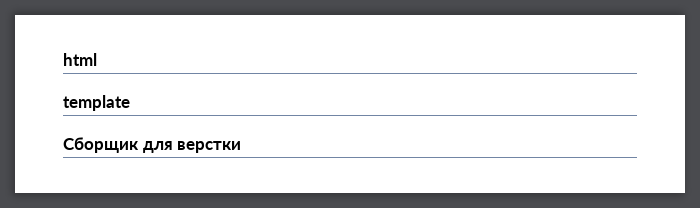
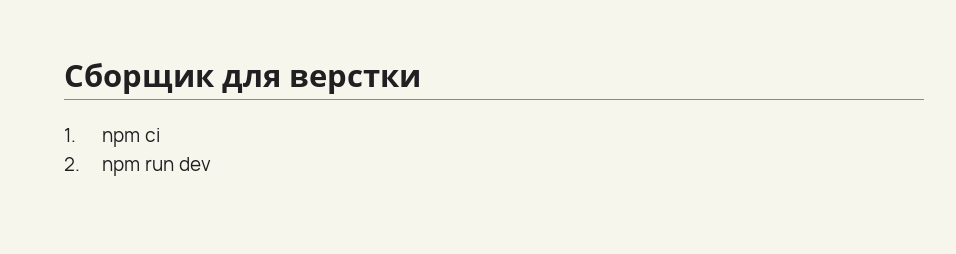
[63,53,97,66] [63,95,130,111] html // template // -> (64, 78) none
(242, 147) none -> [64,128,160,147] [64,157,212,176] // 1. npm ci // 2. npm run dev

